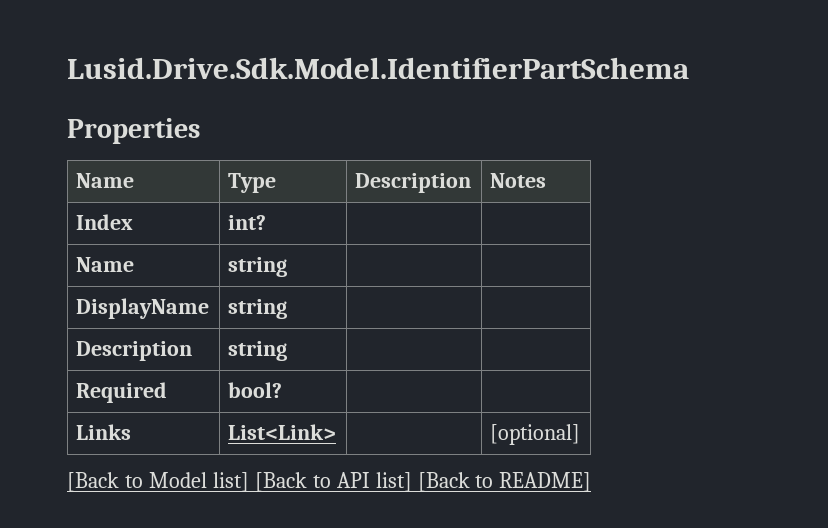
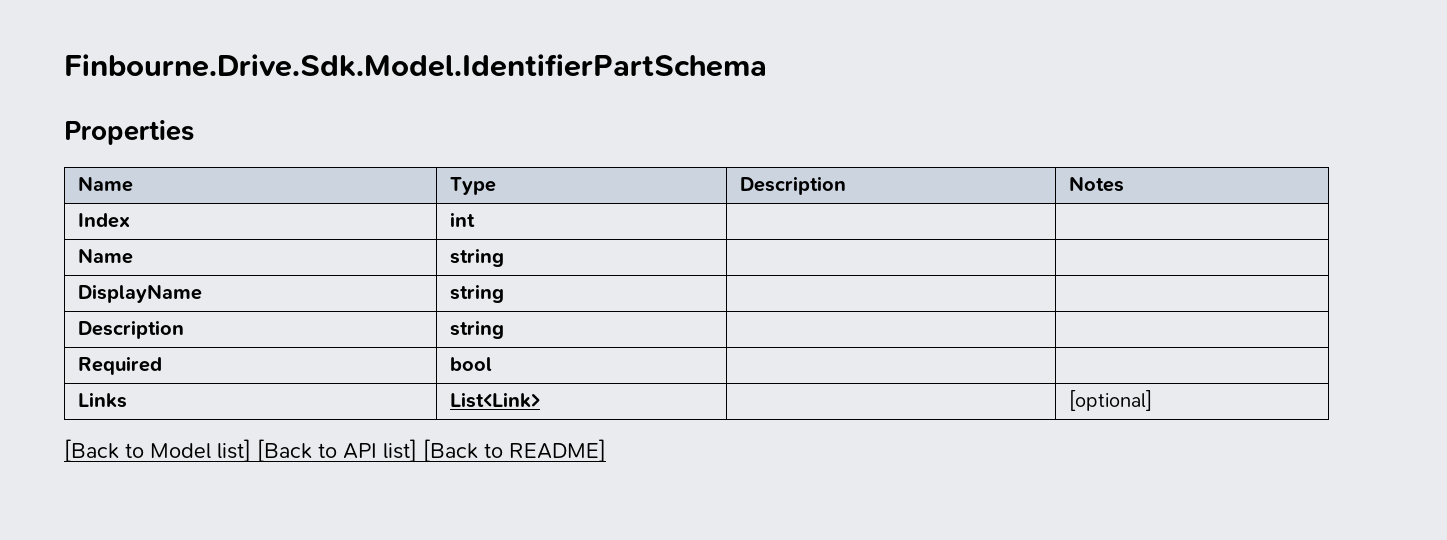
[67,57,689,79] Lusid.Drive.Sdk.Model.IdentifierPartSchema -> [64,54,767,77] Finbourne.Drive.Sdk.Model.IdentifierPartSchema
[228,215,267,230] int? -> [449,212,475,227] int
[228,382,283,398] bool? -> [449,357,492,371] bool

